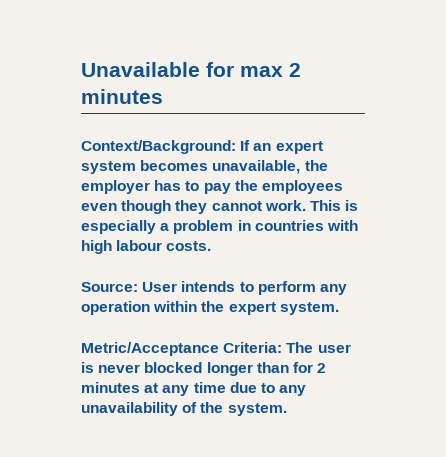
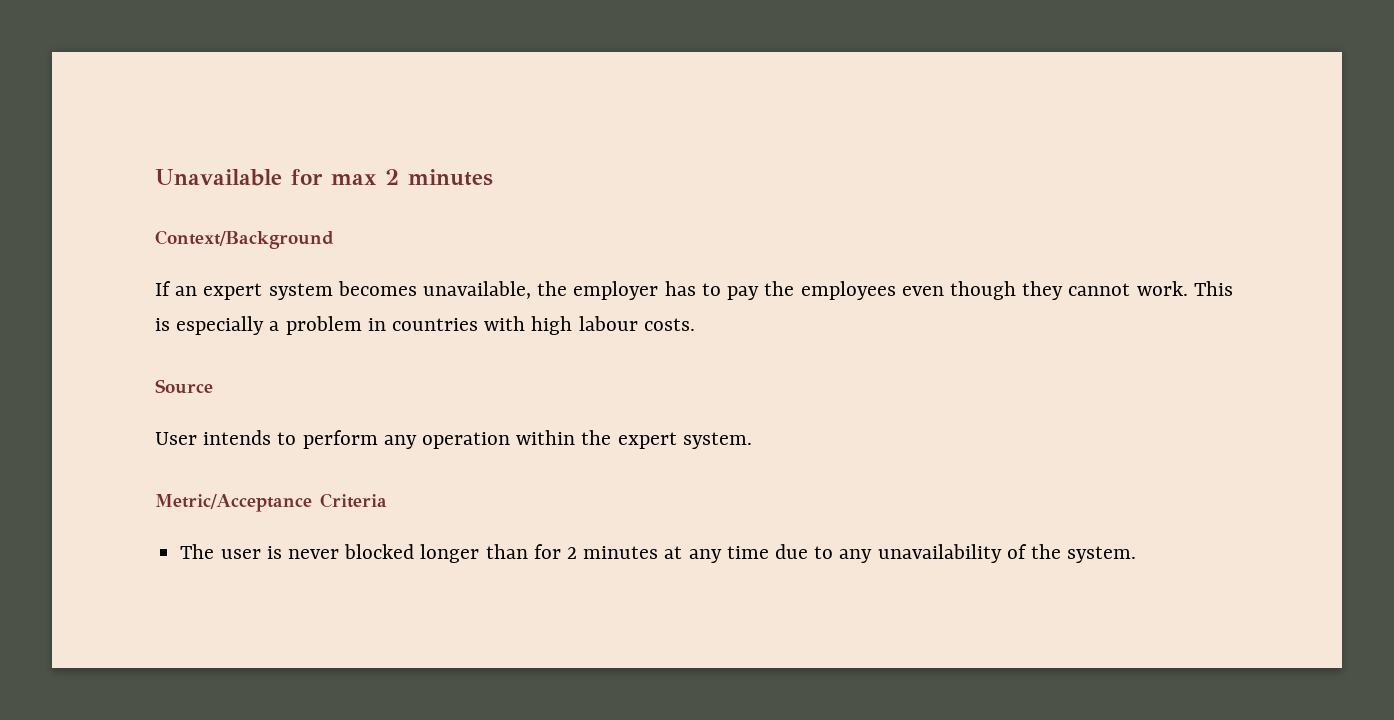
[81,140,236,154] Context/Background: -> [155,230,334,249] Context/Background //
[81,282,138,292] Source: -> [155,379,213,394] Source //
[223,342,283,353] Criteria: -> [320,493,387,508] Criteria //

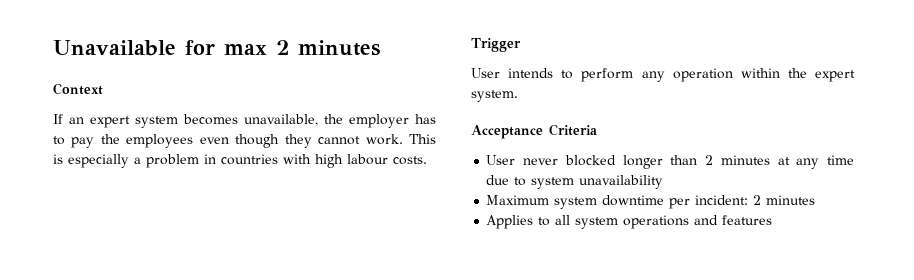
[155,230,334,249] Context/Background -> [53,83,103,95] Context
[155,379,213,394] Source -> [471,38,521,52] Trigger
[155,494,312,512] Metric/Acceptance -> [471,125,543,139] Acceptance
[180,544,282,559] The user is -> [486,155,516,165] User
[533,544,561,559] for -> (698, 160) none
[839,549,873,563] any -> [531,177,575,189] system
[1006,544,1137,563] of the system. -> [486,195,816,209] [486,215,773,229] // Maximum system downtime per incident: 2 minutes // Applies to all system operations and features

